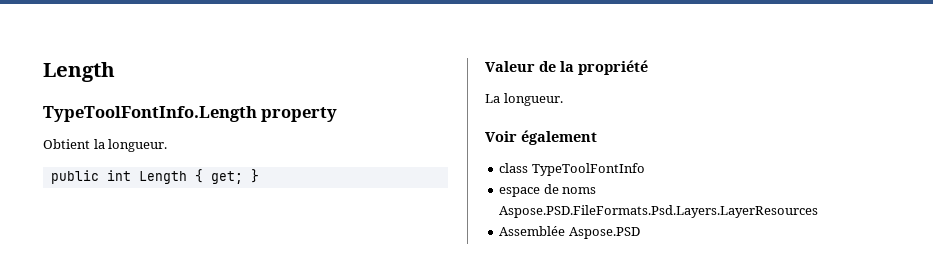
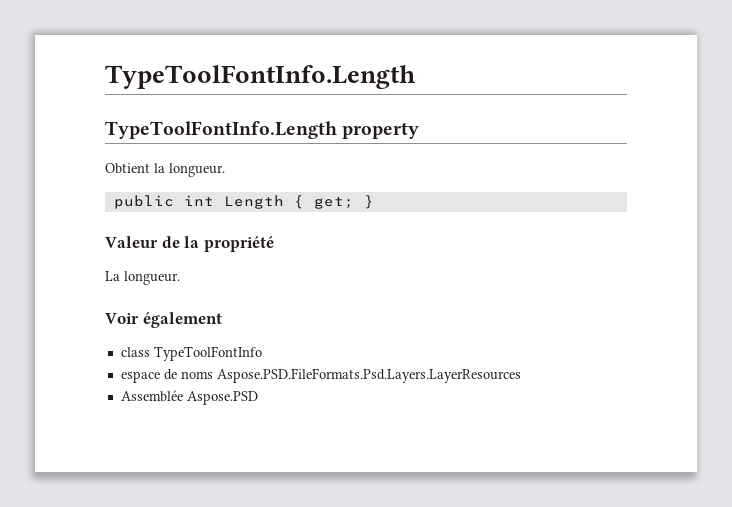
[43,62,115,82] Length -> [105,65,416,89] TypeToolFontInfo.Length

